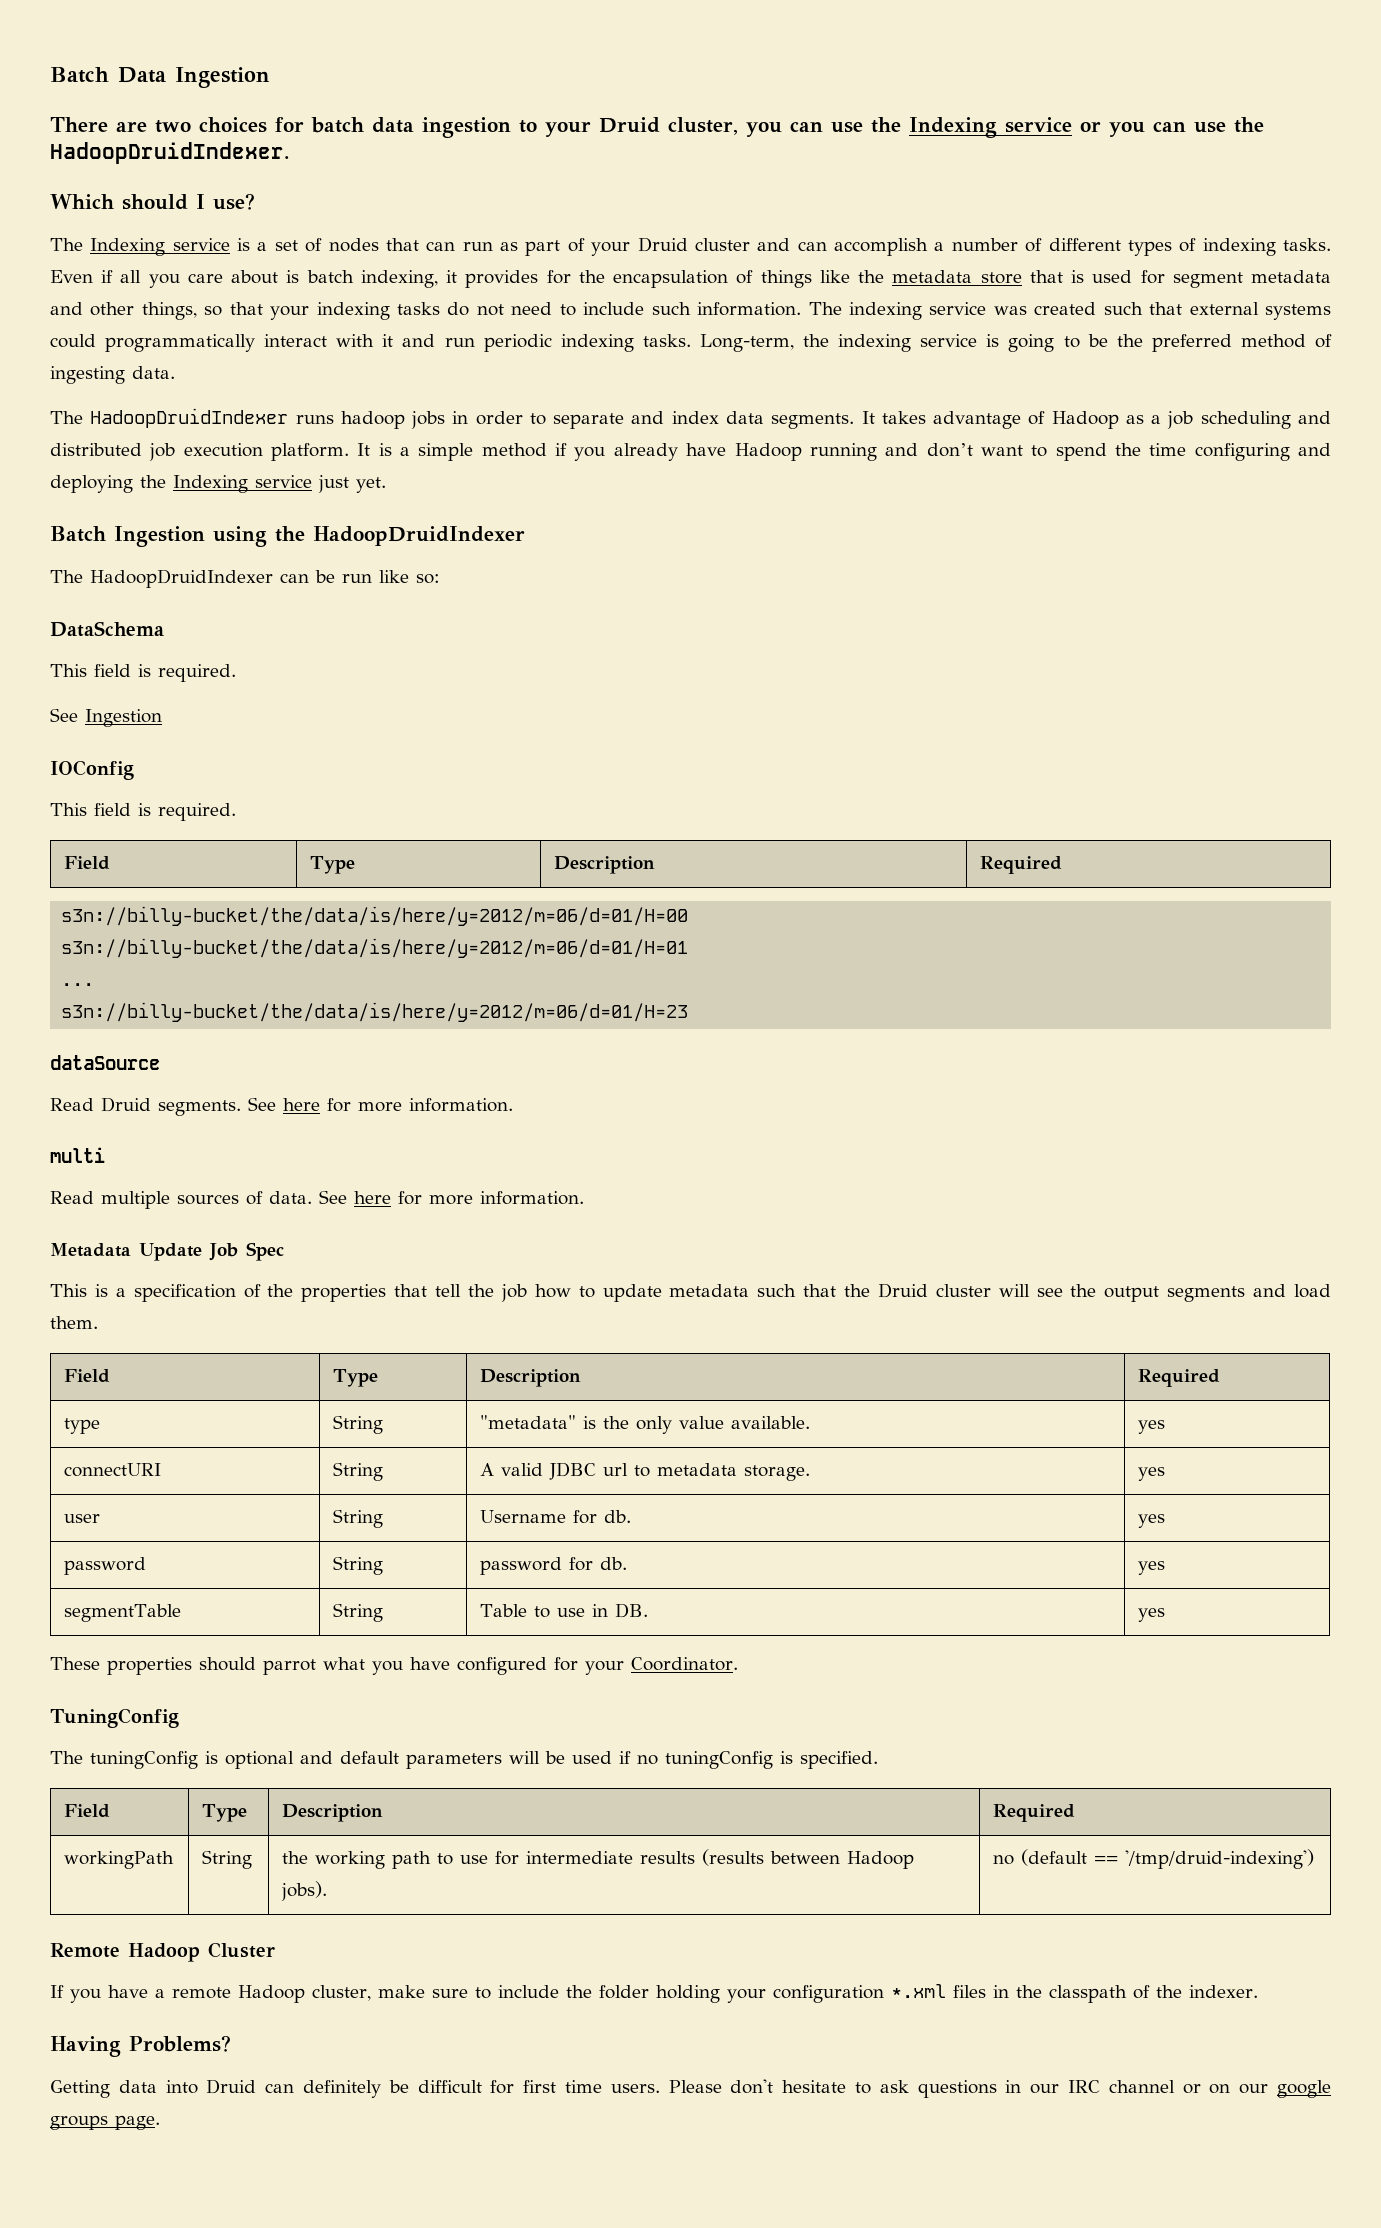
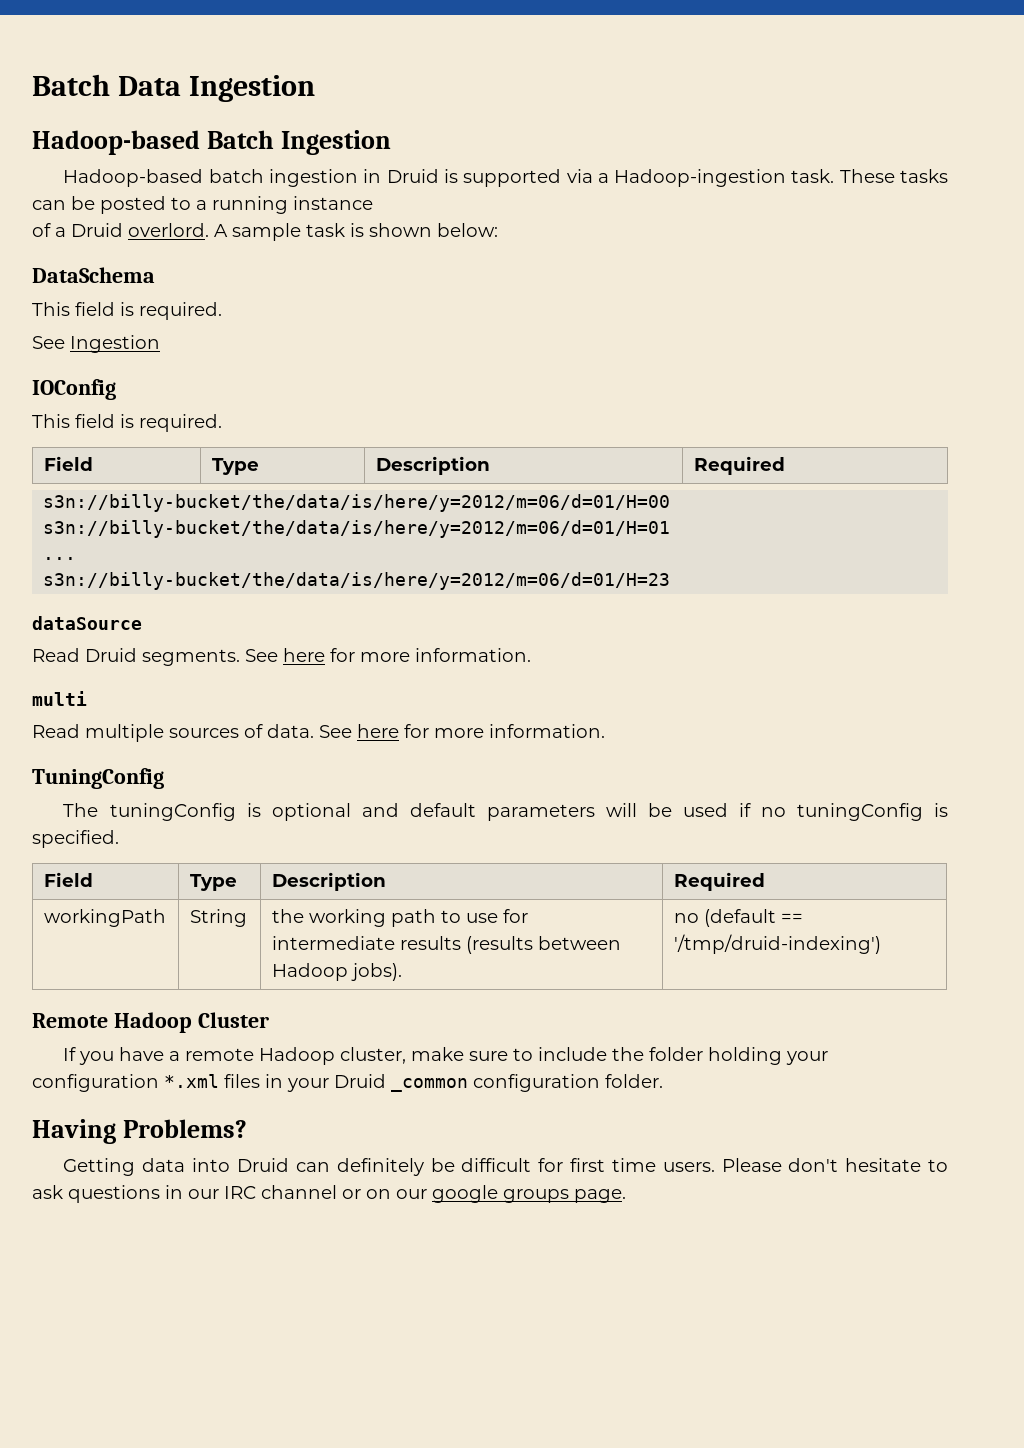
[50,117,1264,138] [50,142,290,164] [50,193,255,210] [50,237,1331,256] [50,270,1332,288] [50,302,1331,320] [50,334,1332,352] [50,366,175,384] [50,408,1331,429] [50,443,1331,461] [50,475,386,493] [50,526,525,547] [50,569,440,588] There are two choices for batch data ingestion to your Druid cluster, you can use the Indexing service or you can use the HadoopDruidIndexer. // Which should I use? // The Indexing service is a set of nodes that can run as part of your Druid cluster and can accomplish a number of different types of indexing tasks. Even if all you care about is batch indexing, it provides for the encapsulation of things like the metadata store that is used for segment metadata and other things, so that your indexing tasks do not need to include such information. The indexing service was created such that external systems could programmatically interact with it and run periodic indexing tasks. Long-term, the indexing service is going to be the preferred method of ingesting data. // The HadoopDruidIndexer runs hadoop jobs in order to separate and index data segments. It takes advantage of Hadoop as a job scheduling and distributed job execution platform. It is a simple method if you already have Hadoop running and don’t want to spend the time configuring and deploying the Indexing service just yet. // Batch Ingestion using the HadoopDruidIndexer // The HadoopDruidIndexer can be run like so: -> [32,130,391,155] [63,169,948,187] [32,196,373,214] [32,223,498,241] Hadoop-based Batch Ingestion // Hadoop-based batch ingestion in Druid is supported via a Hadoop-ingestion task. These tasks can be posted to a running instance // of a Druid overlord. A sample task is shown below:
[50,1242,284,1261] [50,1283,1331,1302] [50,1316,98,1329] [64,1369,111,1383] [333,1369,379,1387] [480,1369,582,1387] [1138,1369,1221,1387] [64,1418,101,1434] [333,1415,384,1434] [480,1415,811,1434] [1138,1420,1166,1434] [64,1463,162,1477] [333,1462,384,1481] [480,1462,811,1481] [1138,1467,1166,1481] [64,1514,101,1523] [333,1509,384,1528] [480,1510,632,1524] [1138,1514,1166,1528] [64,1557,147,1575] [333,1556,384,1575] [480,1557,628,1575] [1138,1561,1166,1575] [64,1604,182,1622] [333,1603,384,1622] [480,1603,649,1618] [1138,1608,1166,1622] [50,1657,738,1675] // Metadata Update Job Spec // This is a specification of the properties that tell the job how to update metadata such that the Druid cluster will see the output segments and load them. // Field | Type | Description | Required // type | String | "metadata" is the only value available. | yes // connectURI | String | A valid JDBC url to metadata storage. | yes // user | String | Username for db. | yes // password | String | password for db. | yes // segmentTable | String | Table to use in DB. | yes // These properties should parrot what you have configured for your Coordinator. -> (605, 731) none
[1015,1985,1258,2003] the classpath of the indexer. -> [287,1074,663,1092] your Druid _common configuration folder.

